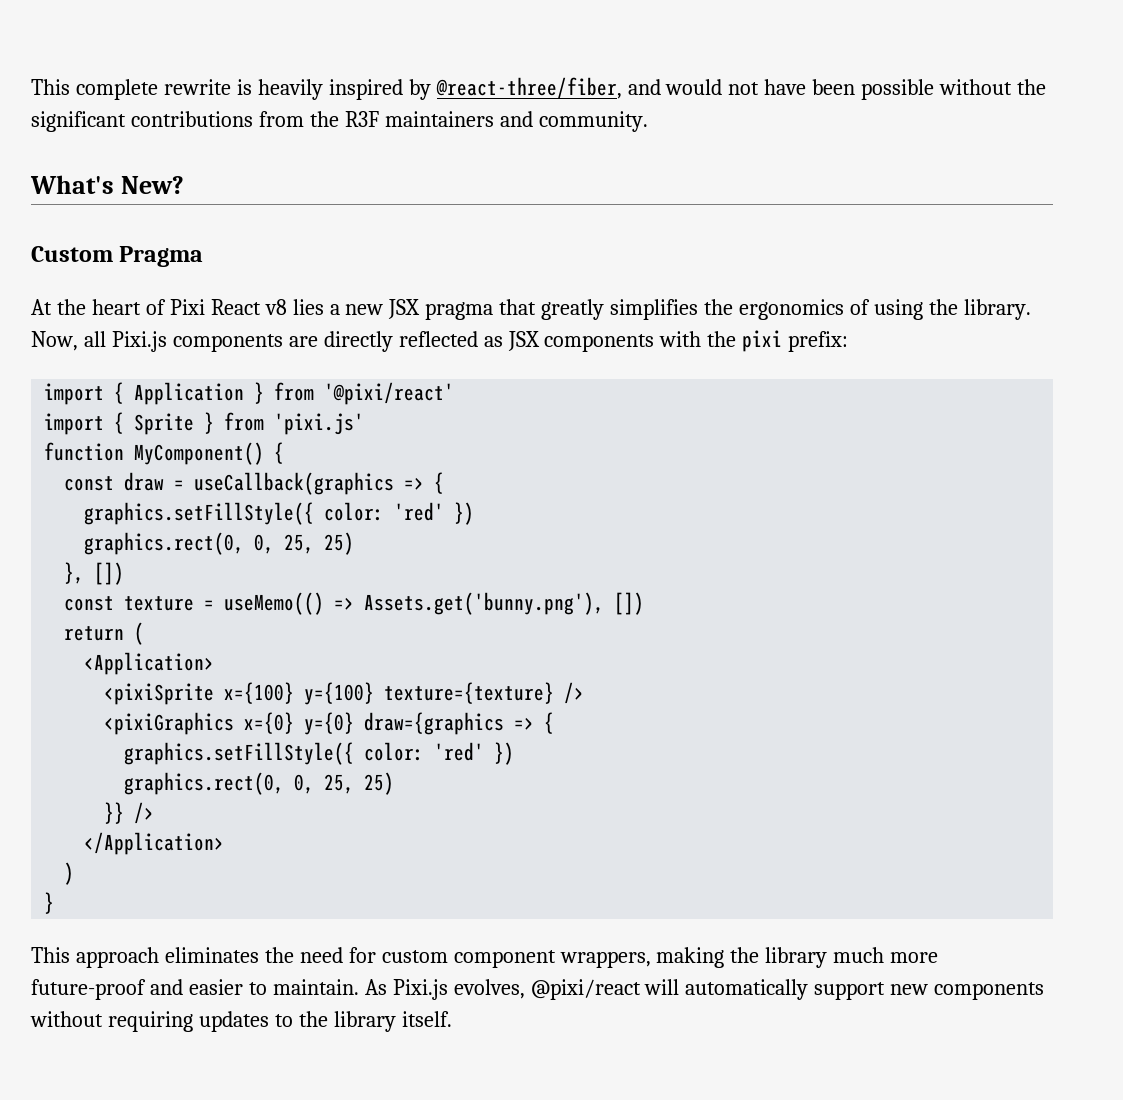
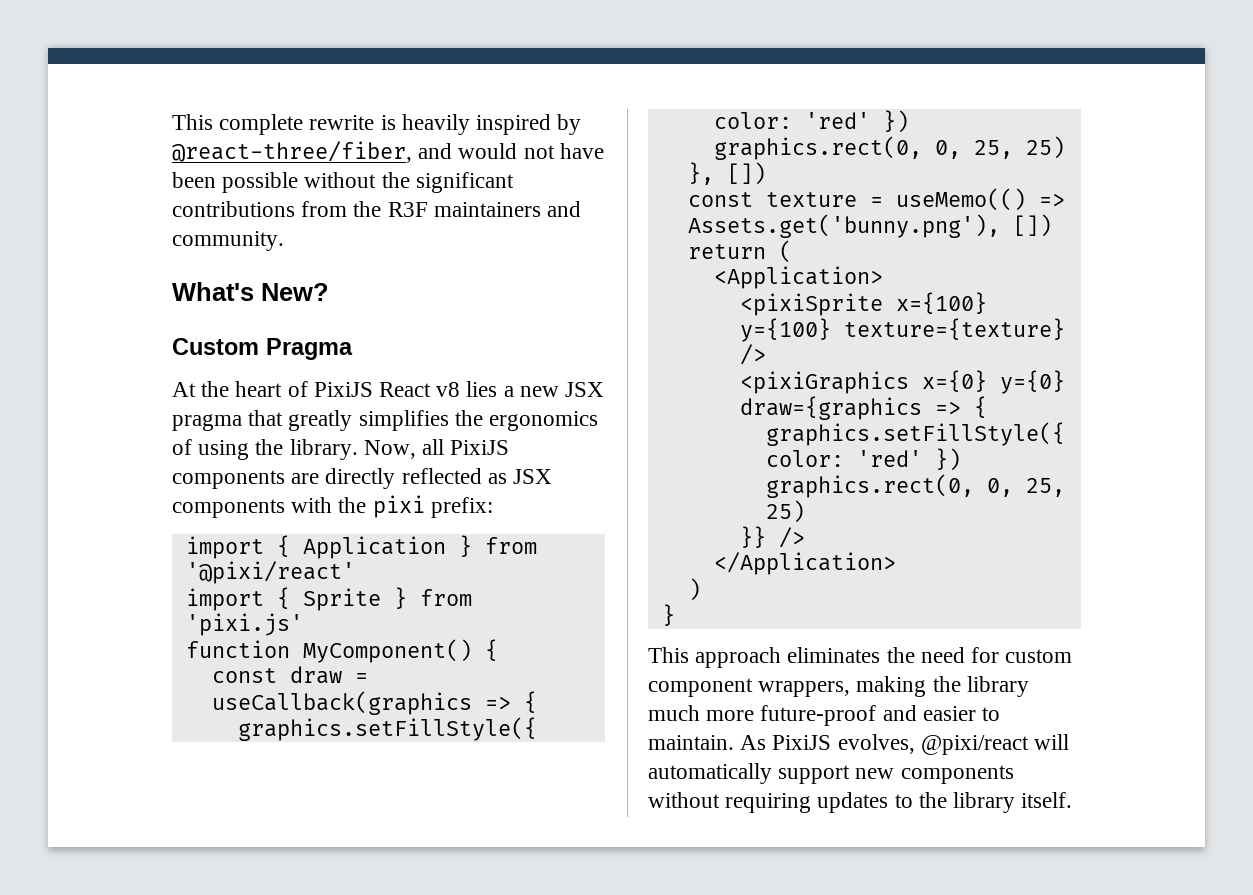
[169,299,205,315] Pixi -> [313,382,373,397] PixiJS
[111,331,167,352] Pixi.js -> [450,440,510,455] PixiJS
[392,979,448,1000] Pixi.js -> [772,735,832,750] PixiJS

